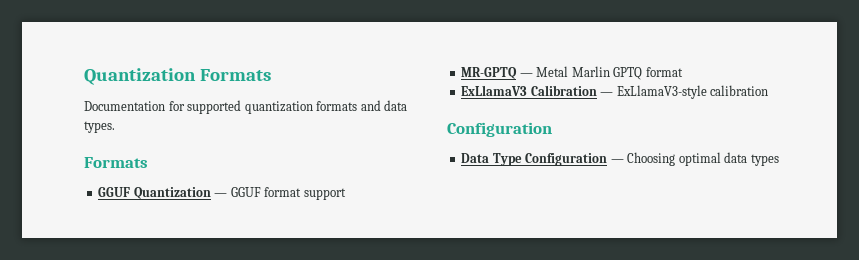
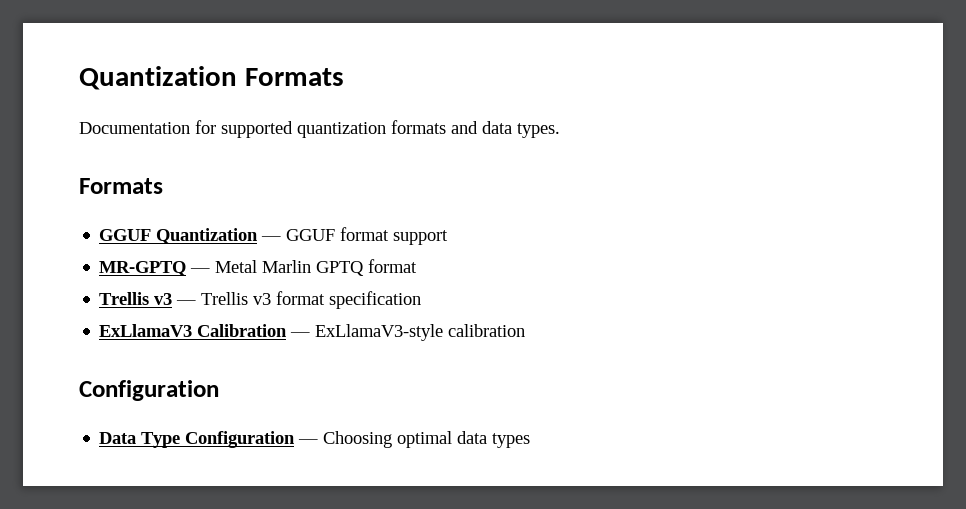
(683, 72) none -> [99,291,422,309] // Trellis v3 — Trellis v3 format specification

